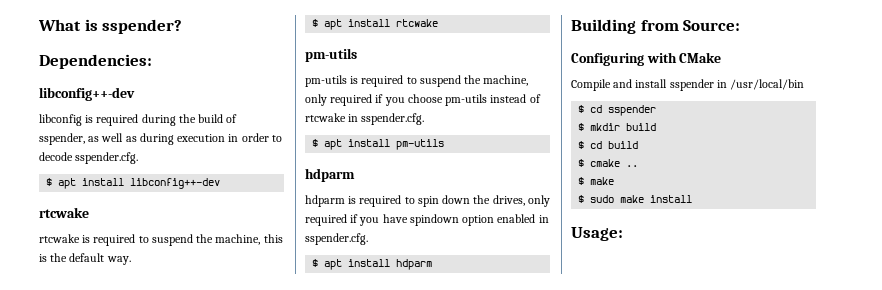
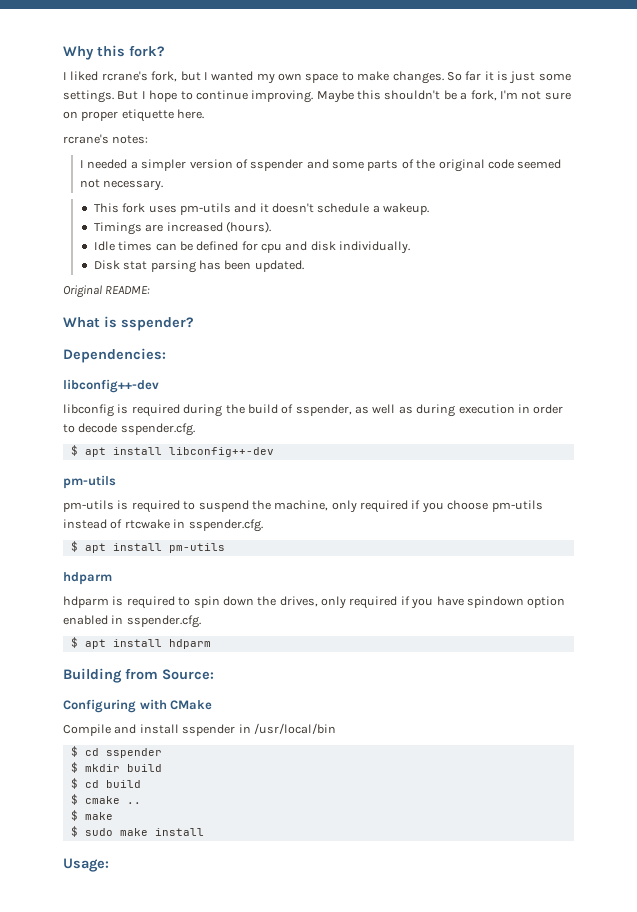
(38, 25) none -> [63,45,165,60] [63,71,571,84] [63,90,571,103] [63,109,205,122] [63,134,149,144] [79,159,562,172] [79,179,164,191] [93,203,430,215] [93,221,271,235] [93,241,411,254] [93,260,304,273] [63,285,151,298] Why this fork? // I liked rcrane's fork, but I wanted my own space to make changes. So far it is just some settings. But I hope to continue improving. Maybe this shouldn't be a fork, I'm not sure on proper etiquette here. // rcrane's notes: // I needed a simpler version of sspender and some parts of the original code seemed not necessary. // This fork uses pm-utils and it doesn't schedule a wakeup. // Timings are increased (hours). // Idle times can be defined for cpu and disk individually. // Disk stat parsing has been updated. // Original README: //
[39,207,89,218] [39,234,283,246] [39,253,131,265] [312,19,439,30] // rtcwake // rtcwake is required to suspend the machine, this is the default way. // $ apt install rtcwake -> (274, 452) none

